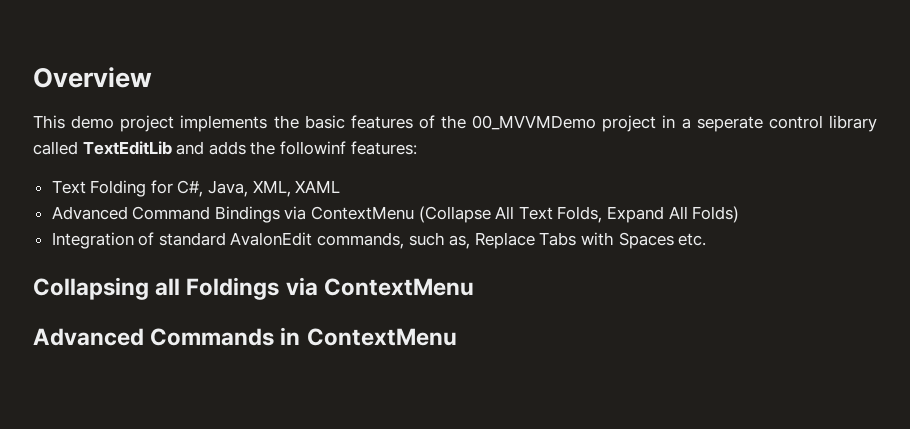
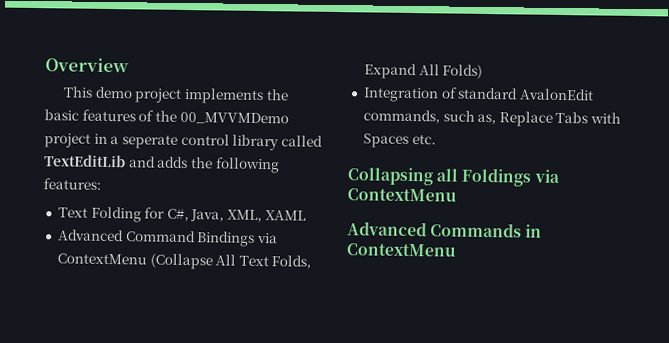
[279,141,346,155] followinf -> [214,157,280,174] following

